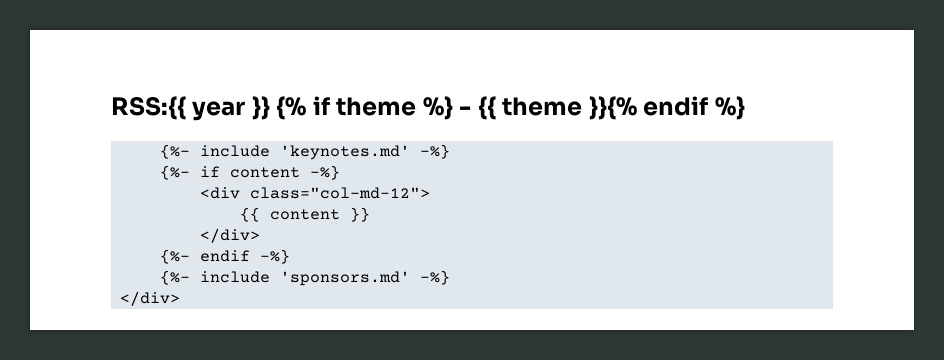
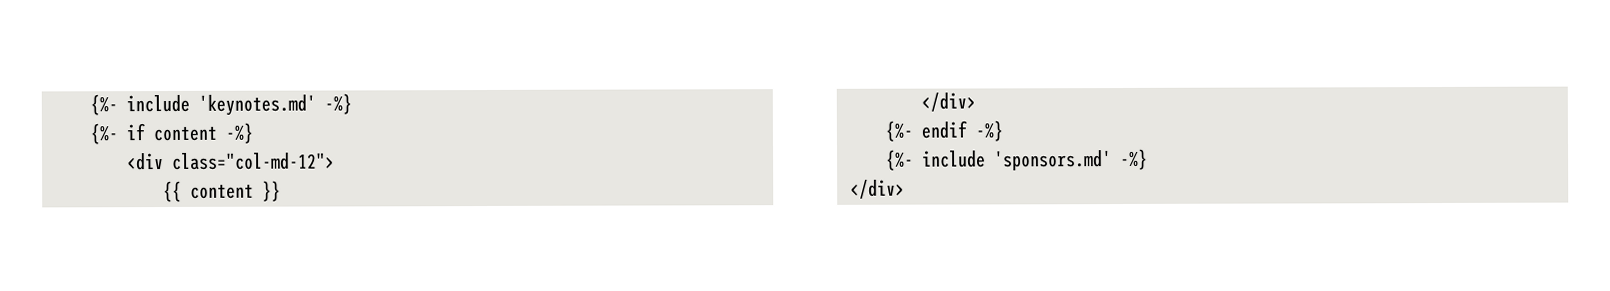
[111,96,745,121] RSS:{{ year }} {% if theme %} - {{ theme }}{% endif %} // -> (89, 105) none

